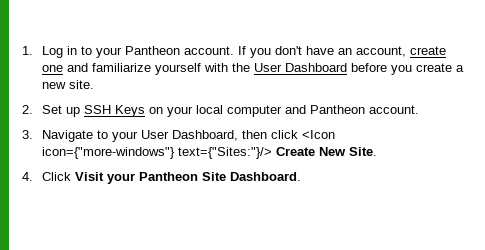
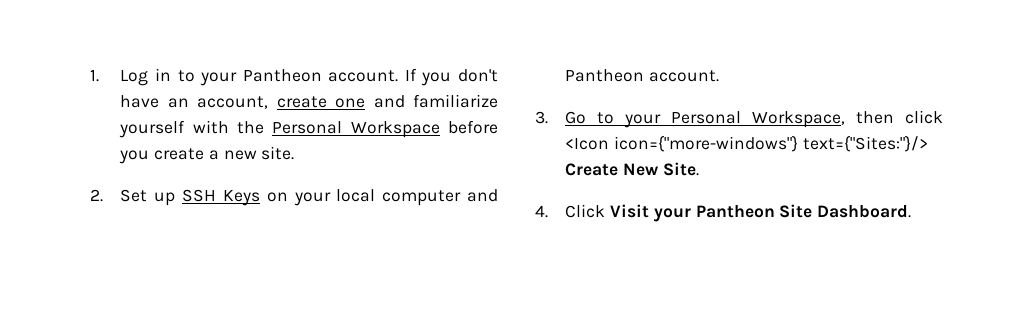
[254,63,348,72] User Dashboard -> [272,121,440,138] Personal Workspace
[42,130,239,142] Navigate to your User Dashboard, -> [565,111,846,128] Go to your Personal Workspace,

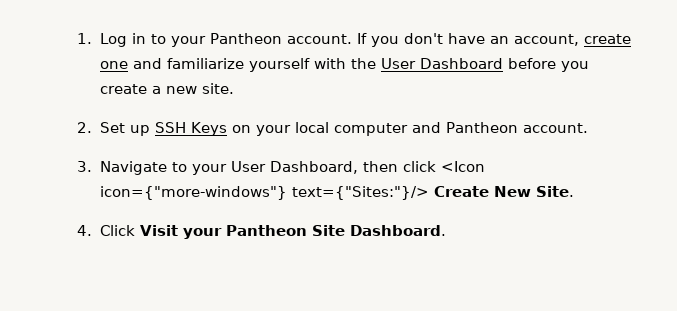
[272,121,440,138] Personal Workspace -> [380,58,503,69] User Dashboard
[565,111,846,128] Go to your Personal Workspace, -> [99,161,358,175] Navigate to your User Dashboard,

